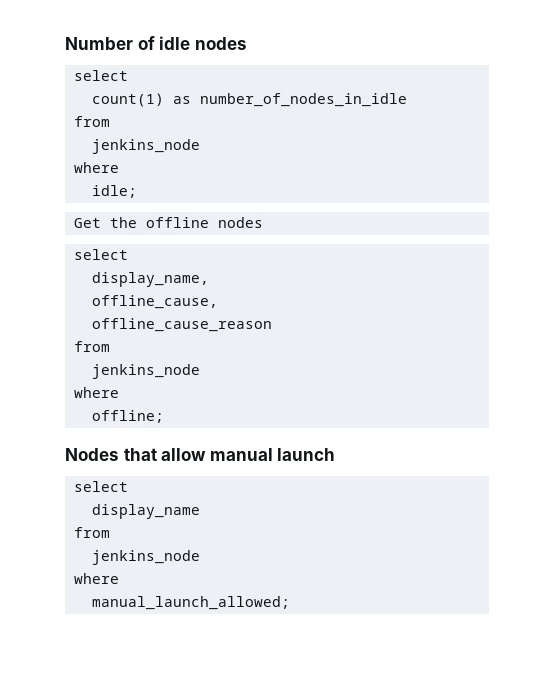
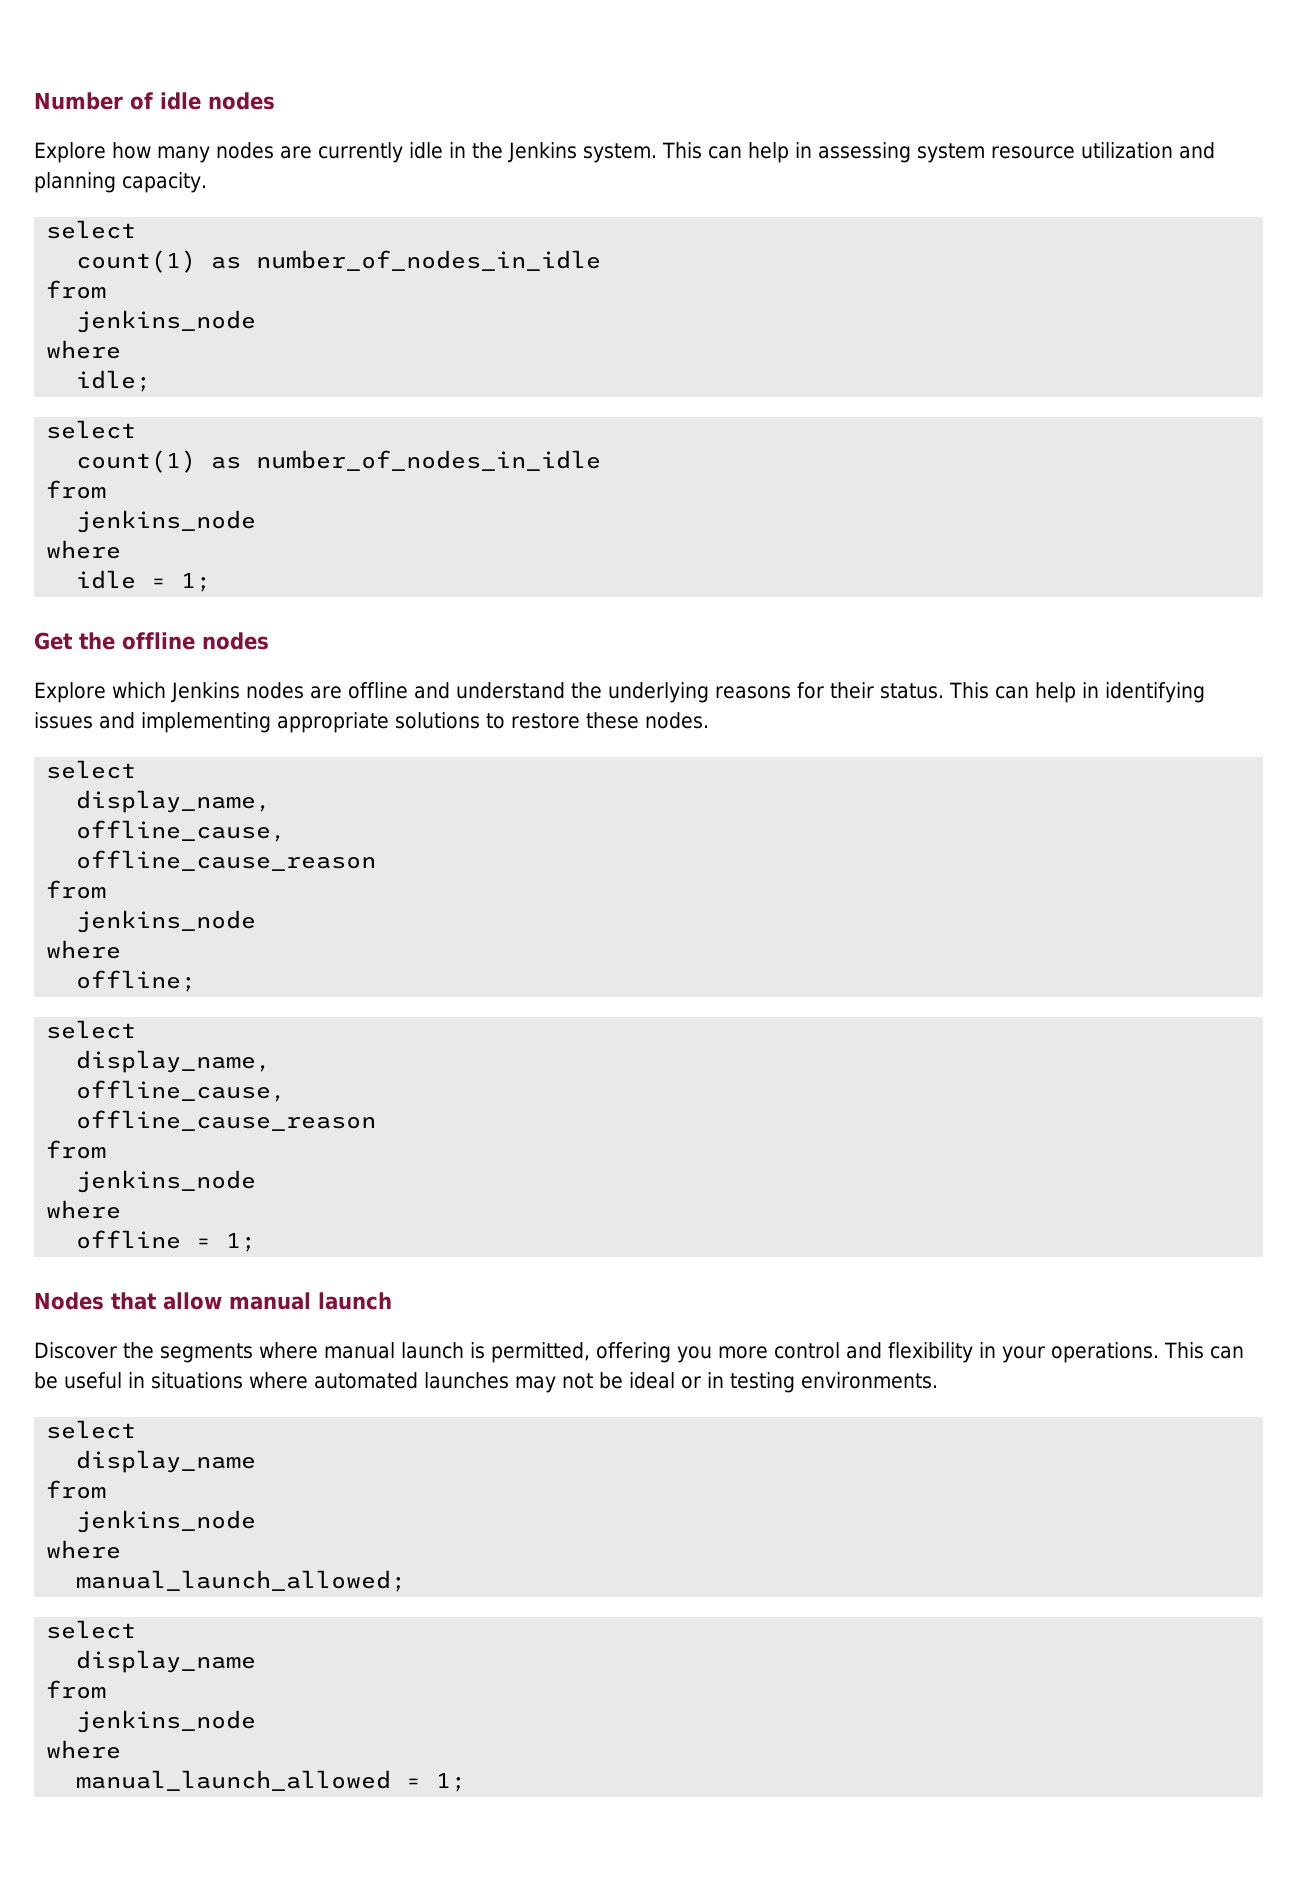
(247, 43) none -> [34,142,1215,163] [34,172,207,193] // Explore how many nodes are currently idle in the Jenkins system. This can help in assessing system resource utilization and planning capacity.
[73,217,263,228] Get the offline nodes -> [46,420,137,439] [76,450,602,473] [46,480,107,499] [76,510,257,533] [46,540,122,559] [76,570,212,592] [34,632,269,650] [34,682,1205,703] [34,712,709,733] select // count(1) as number_of_nodes_in_idle // from // jenkins_node // where // idle = 1; // Get the offline nodes // Explore which Jenkins nodes are offline and understand the underlying reasons for their status. This can help in identifying issues and implementing appropriate solutions to restore these nodes.
(164, 416) none -> [46,1020,137,1039] [76,1050,272,1073] [76,1080,287,1102] [76,1110,377,1131] [46,1140,107,1159] [76,1170,257,1193] [46,1200,122,1219] [76,1230,257,1252] // select // display_name, // offline_cause, // offline_cause_reason // from // jenkins_node // where // offline = 1;
(336, 454) none -> [34,1342,1244,1363] [34,1372,938,1393] // Discover the segments where manual launch is permitted, offering you more control and flexibility in your operations. This can be useful in situations where automated launches may not be ideal or in testing environments.
(290, 603) none -> [46,1620,137,1639] [76,1650,257,1673] [46,1680,107,1699] [76,1710,257,1733] [46,1740,122,1759] [76,1770,467,1792] // select // display_name // from // jenkins_node // where // manual_launch_allowed = 1;

